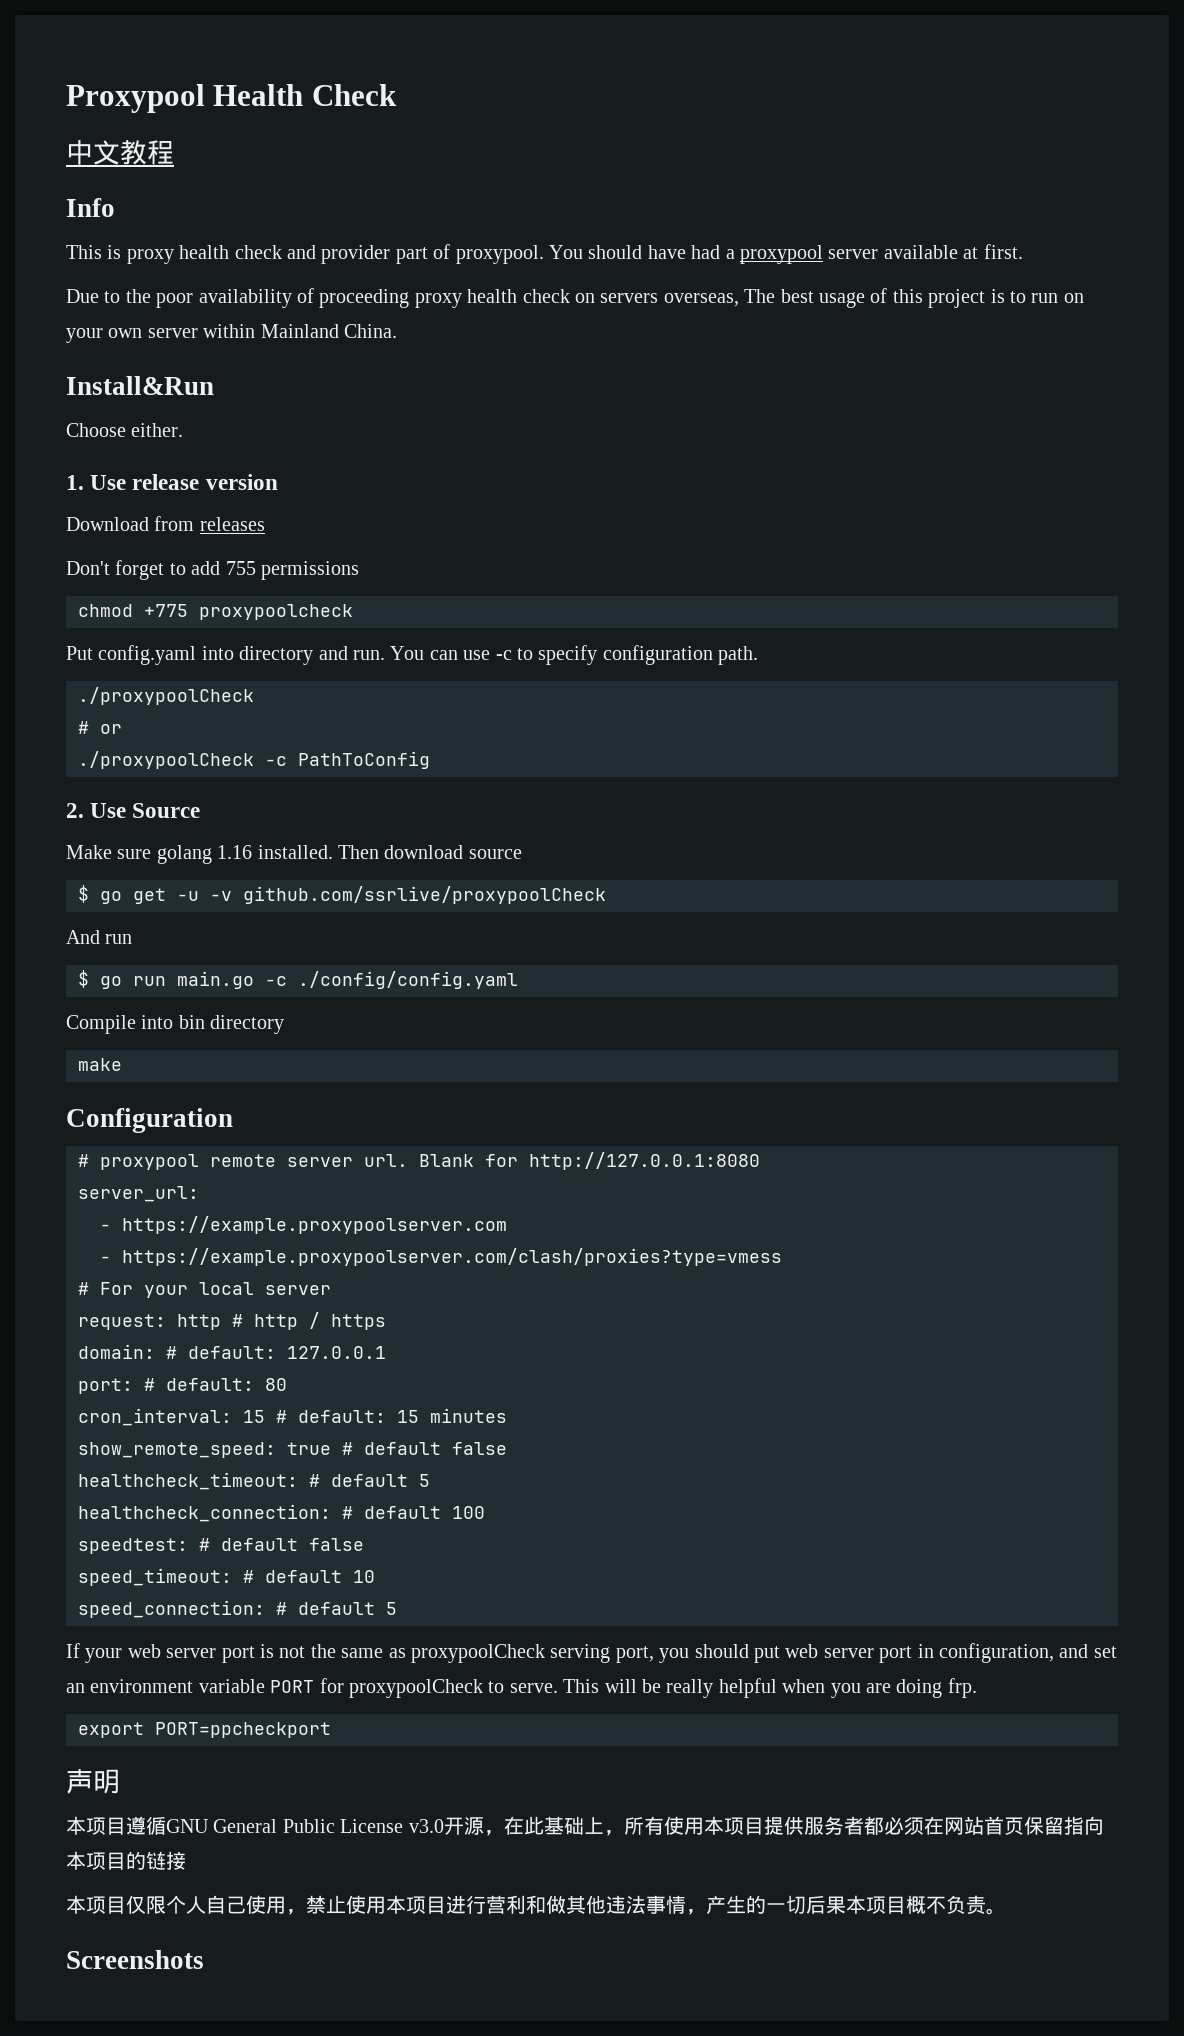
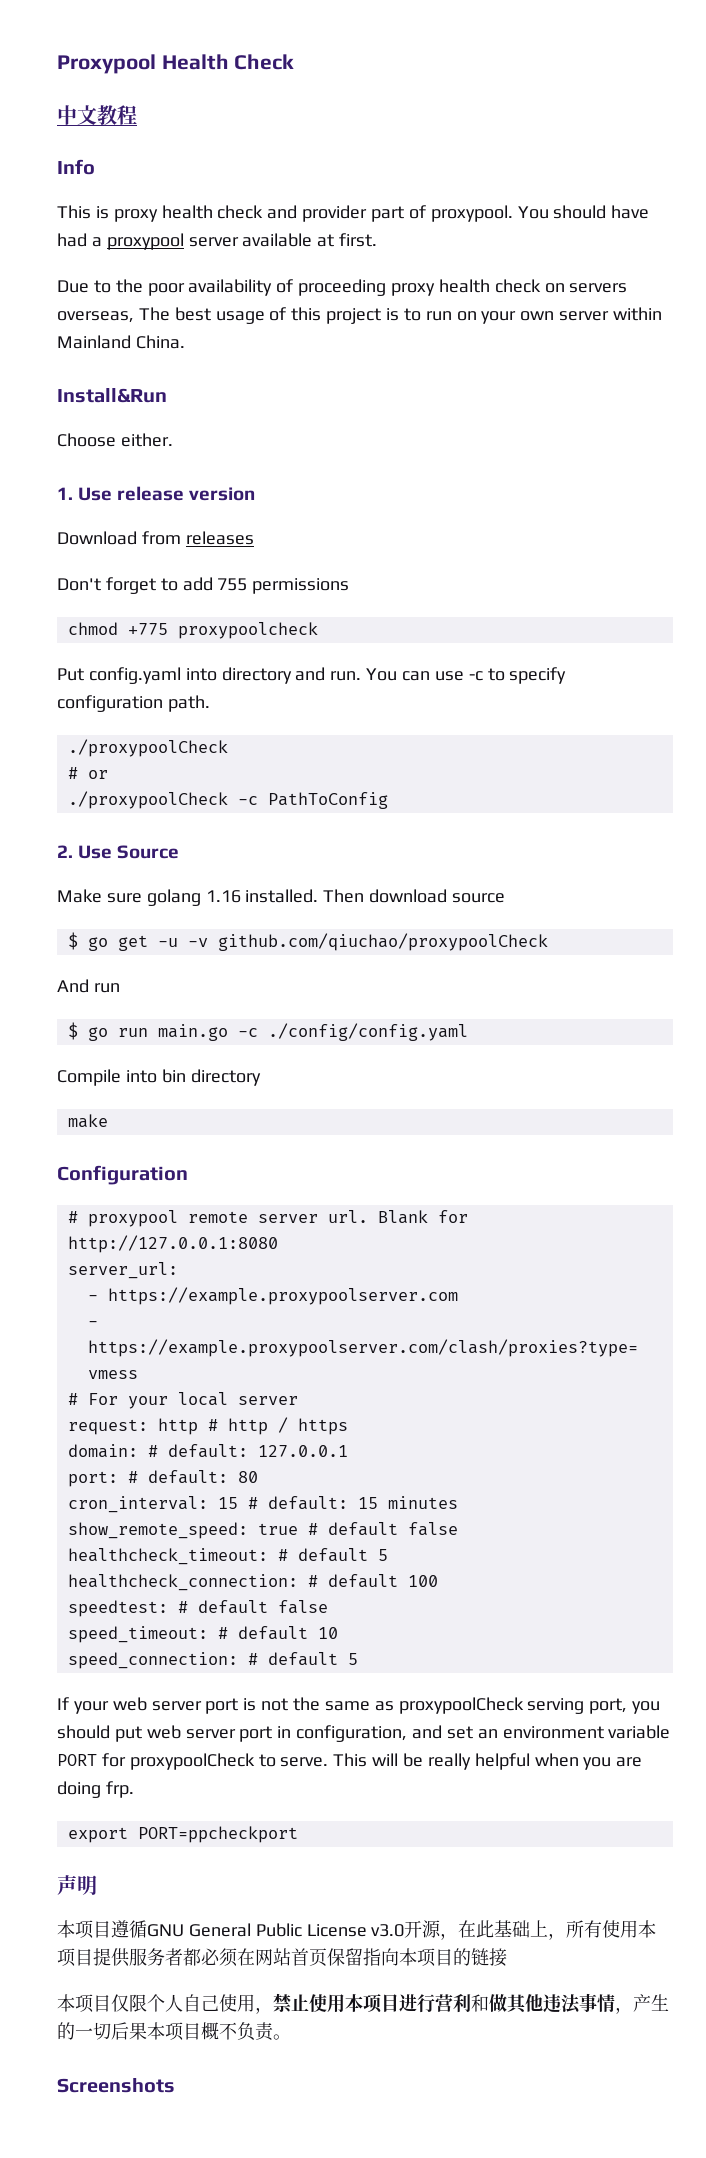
[243,886,606,904] github.com/ssrlive/proxypoolCheck -> [217,933,548,951] github.com/qiuchao/proxypoolCheck

